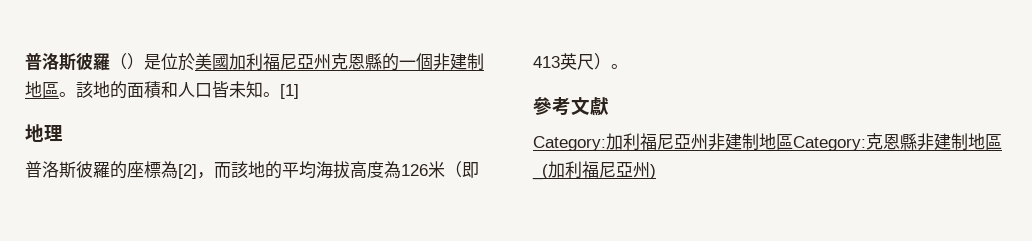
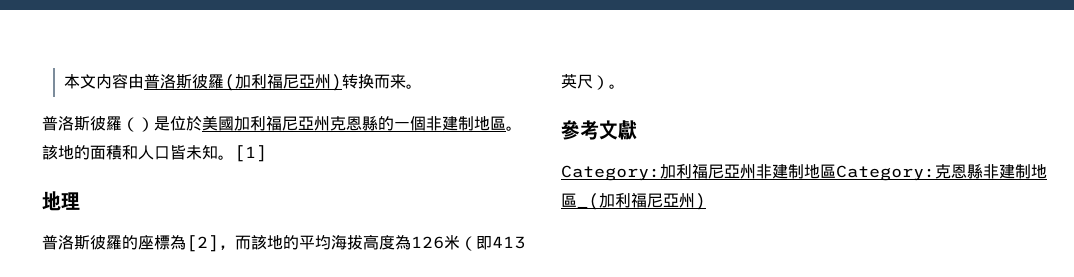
(25, 61) none -> [64,73,423,91] 本文内容由普洛斯彼羅(加利福尼亞州)转换而来。 //

